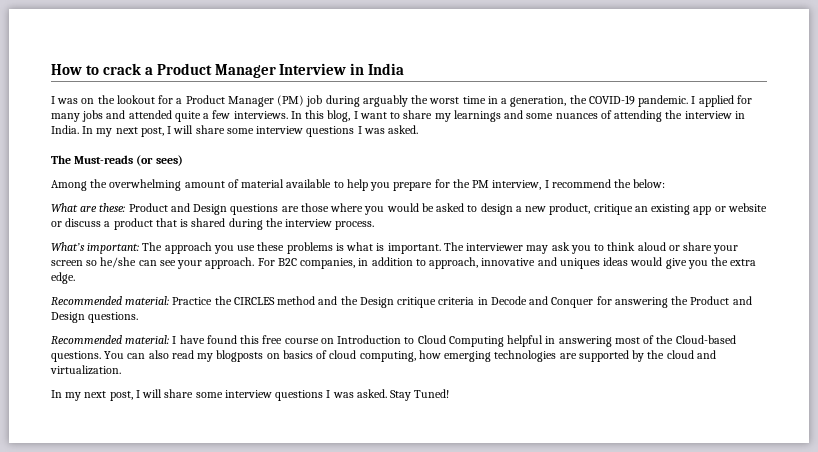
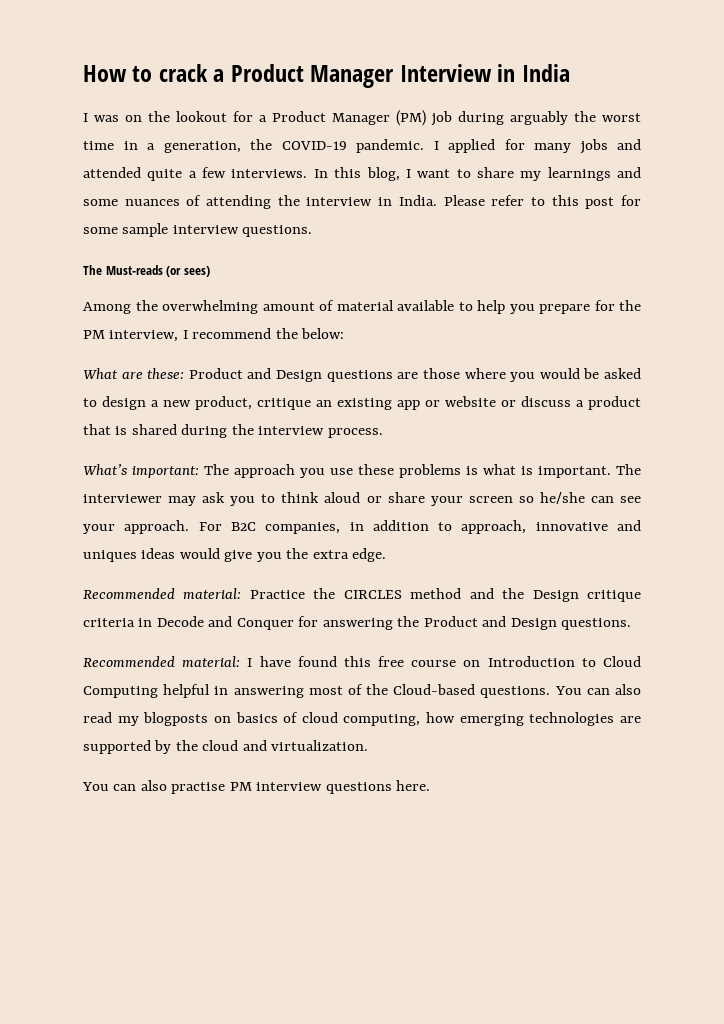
[82,125,419,137] In my next post, I will share some interview questions I was asked. -> [443,195,641,209] [83,223,313,237] Please refer to this post for some sample interview questions.
[51,389,450,401] In my next post, I will share some interview questions I was asked. Stay Tuned! -> [82,780,431,794] You can also practise PM interview questions here.

